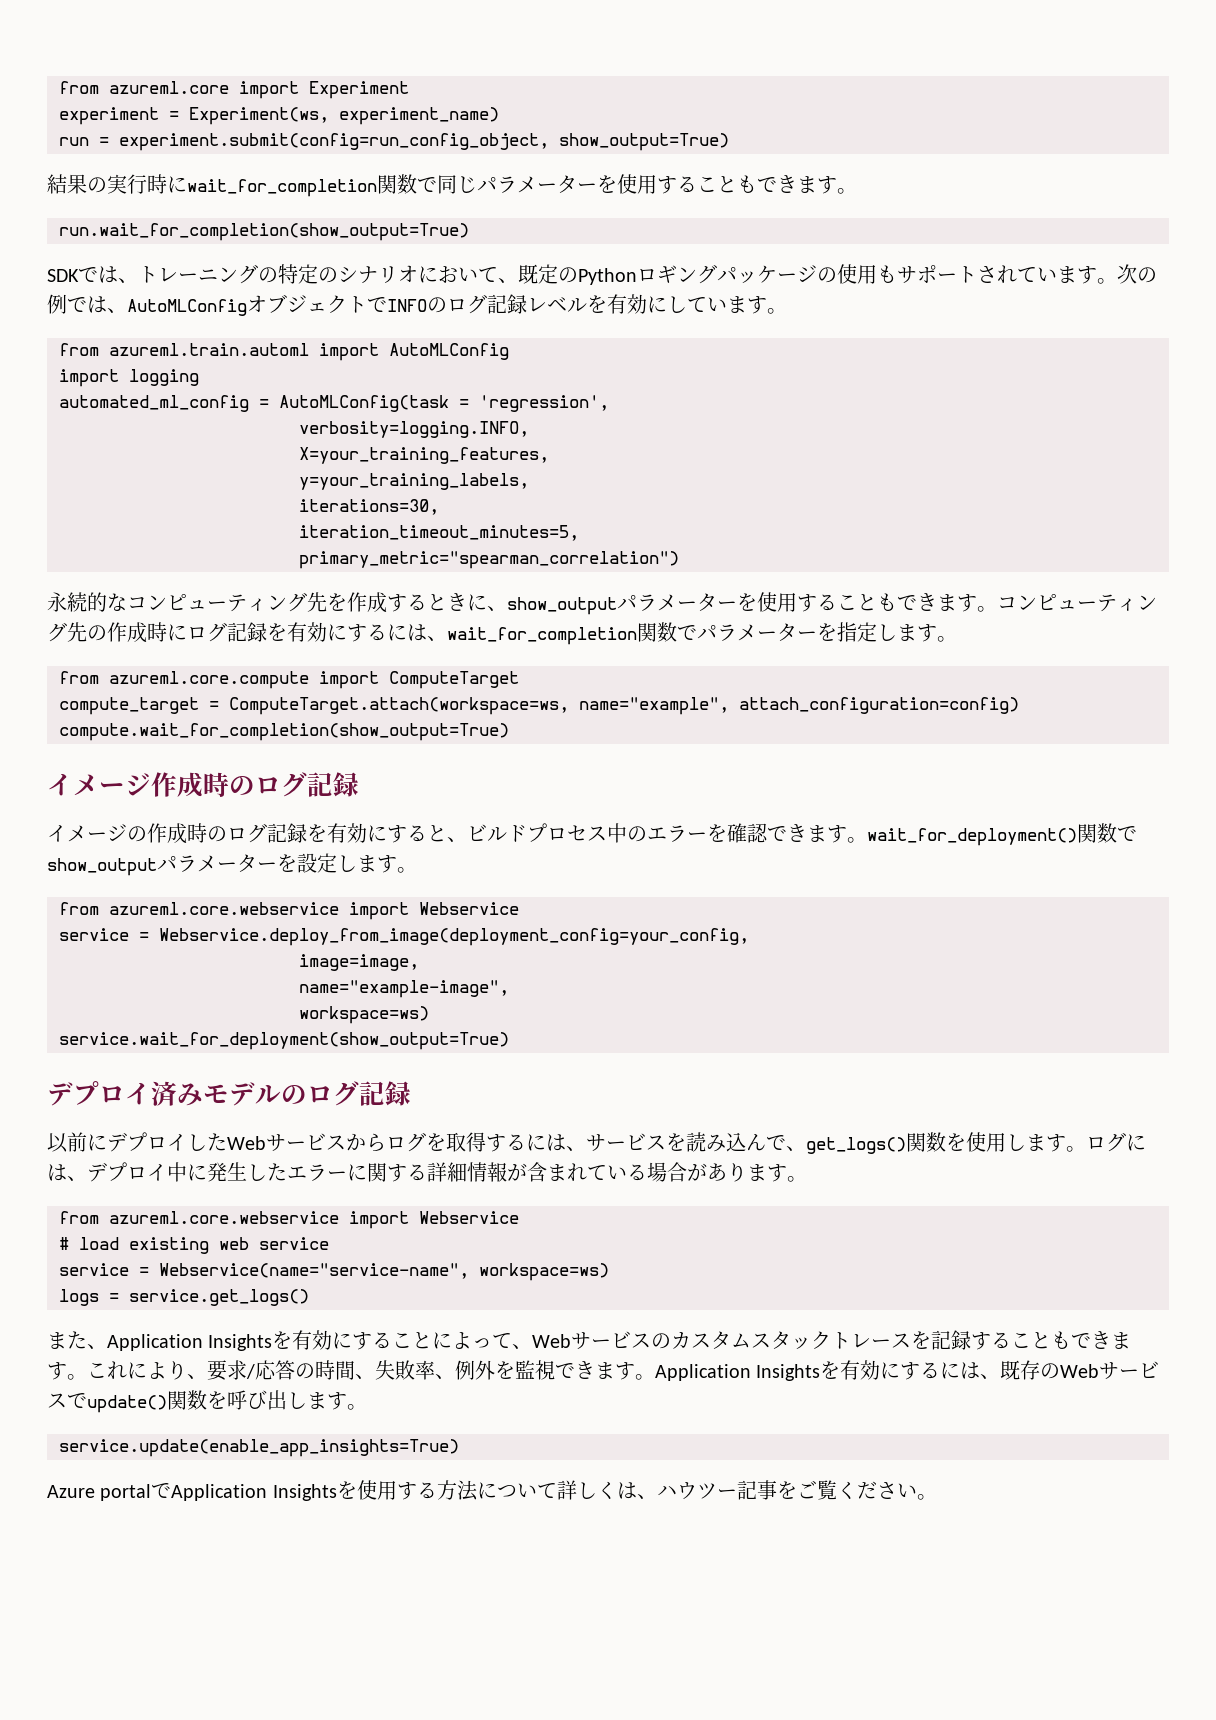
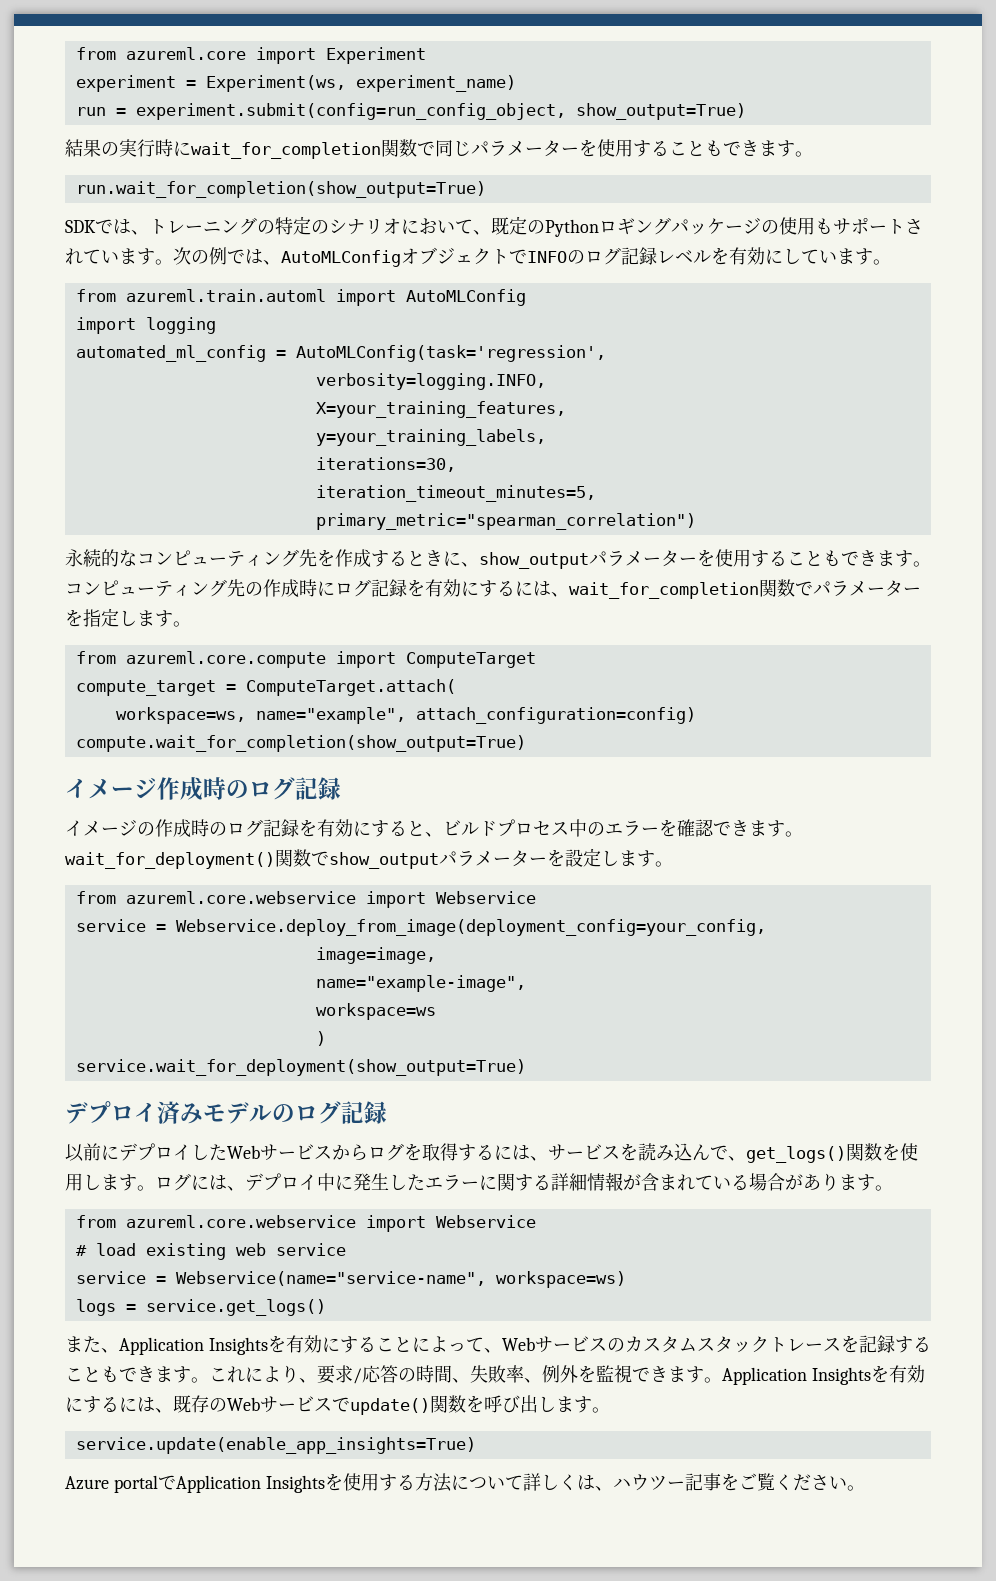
[279,395,609,412] AutoMLConfig(task = 'regression', -> [295,345,606,362] AutoMLConfig(task='regression',
[229,697,569,715] ComputeTarget.attach(workspace=ws, -> [245,679,456,696] [115,707,246,724] ComputeTarget.attach( // workspace=ws,
[299,1006,429,1024] workspace=ws) -> [315,1003,436,1020] [315,1031,326,1046] workspace=ws // )

